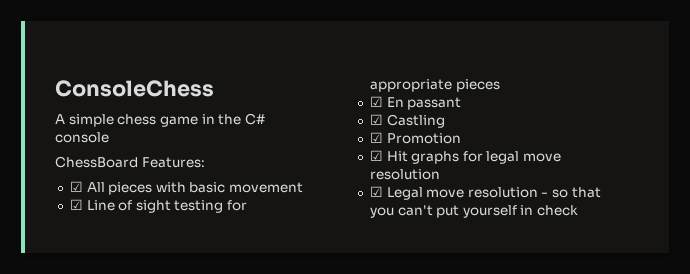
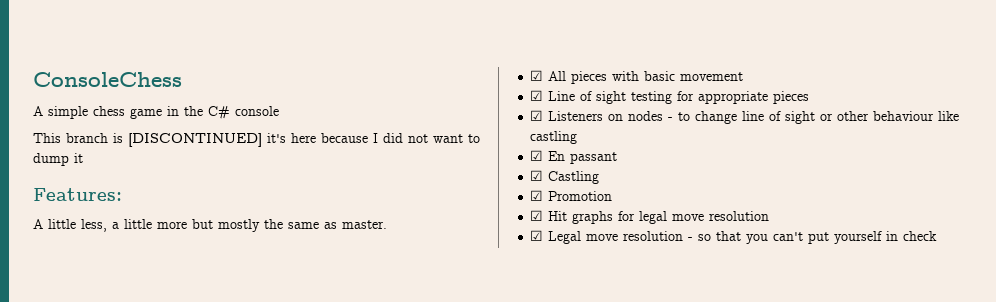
[55,156,205,168] ChessBoard Features: -> [33,133,480,147] [33,153,83,166] [33,188,122,201] [33,219,387,232] This branch is [DISCONTINUED] it's here because I did not want to dump it // Features: // A little less, a little more but mostly the same as master.
(500, 85) none -> [530,110,960,124] [530,131,578,144] // ☑ Listeners on nodes - to change line of sight or other behaviour like castling

